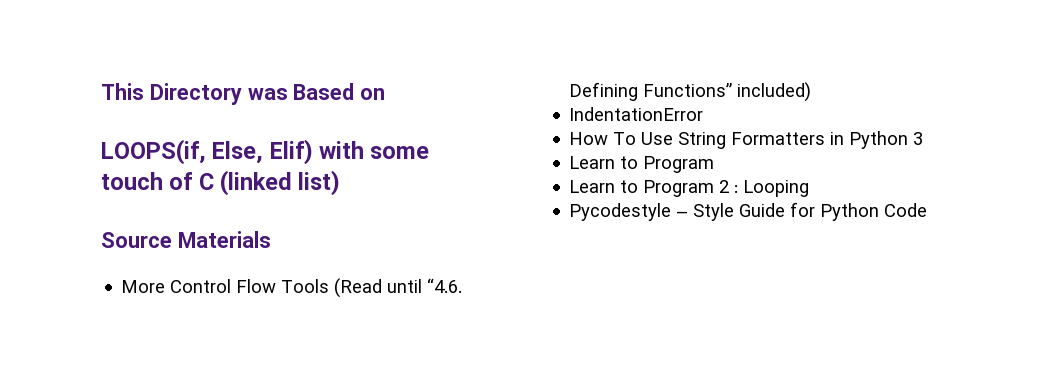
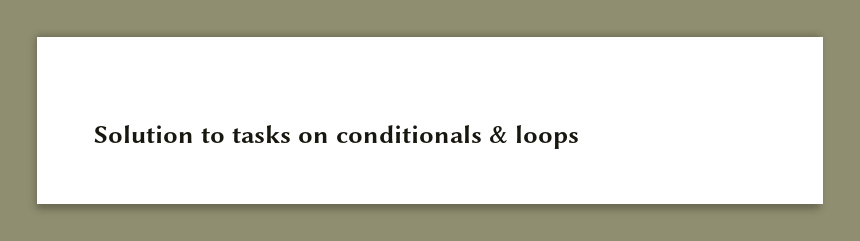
[101,83,386,105] [101,139,430,165] [101,170,341,196] [101,231,271,248] [121,278,463,298] [569,82,812,102] [569,107,704,121] [569,131,924,149] [569,156,715,173] [569,180,810,197] [569,202,928,221] This Directory was Based on // LOOPS(if, Else, Elif) with some touch of C (linked list) // Source Materials // More Control Flow Tools (Read until “4.6. Defining Functions” included) // IndentationError // How To Use String Formatters in Python 3 // Learn to Program // Learn to Program 2 : Looping // Pycodestyle – Style Guide for Python Code -> [94,125,580,149] Solution to tasks on conditionals & loops

